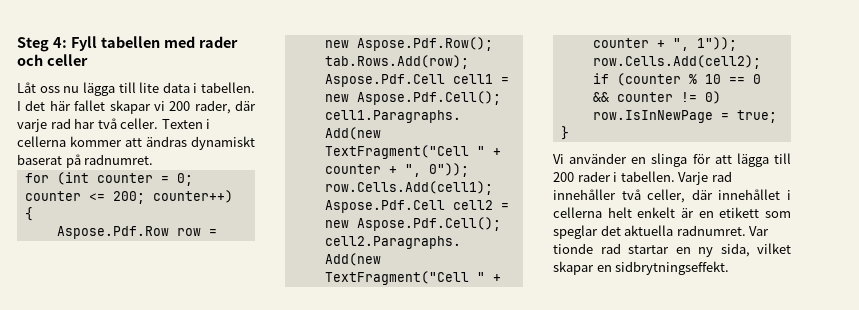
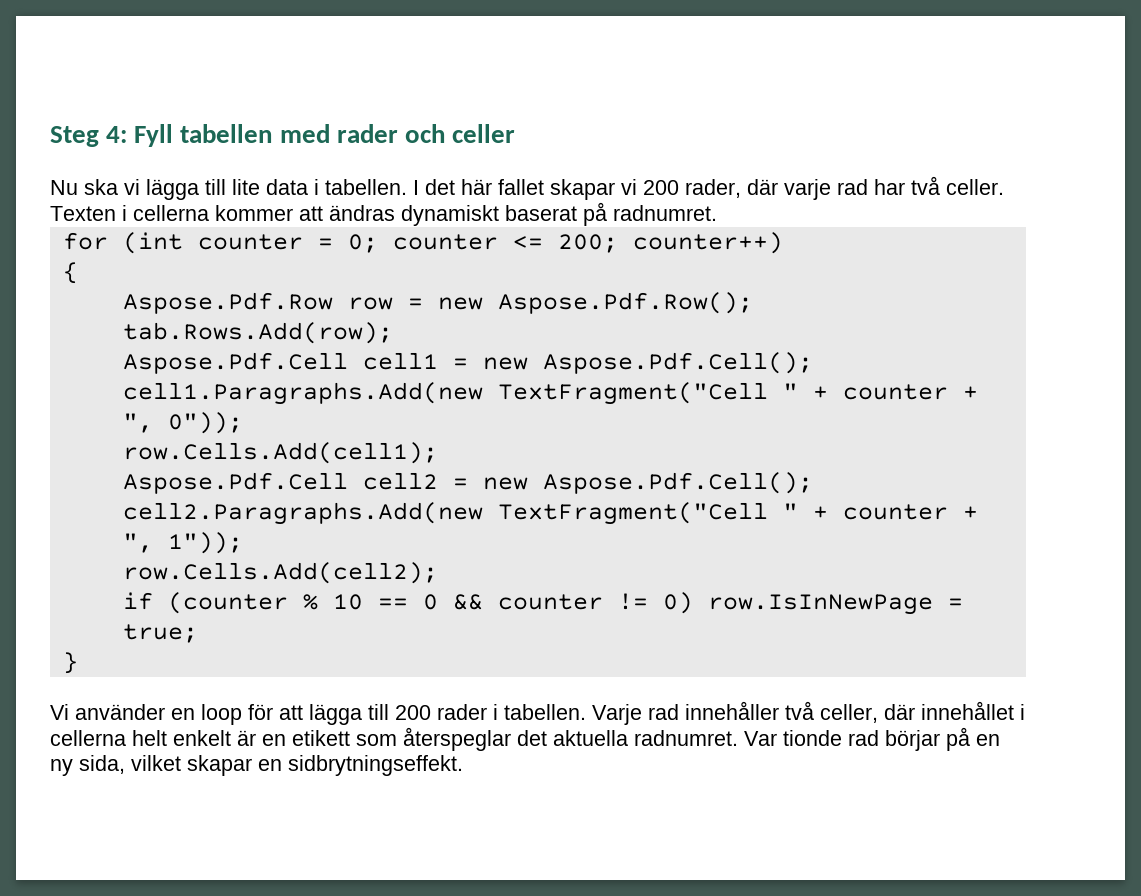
[17,82,80,93] Låt oss nu -> [50,179,140,195] Nu ska vi
[651,153,688,167] slinga -> [201,704,242,725] loop
[553,225,598,239] speglar -> [403,727,511,751] återspeglar
[628,245,669,254] startar -> [885,727,970,751] börjar på

